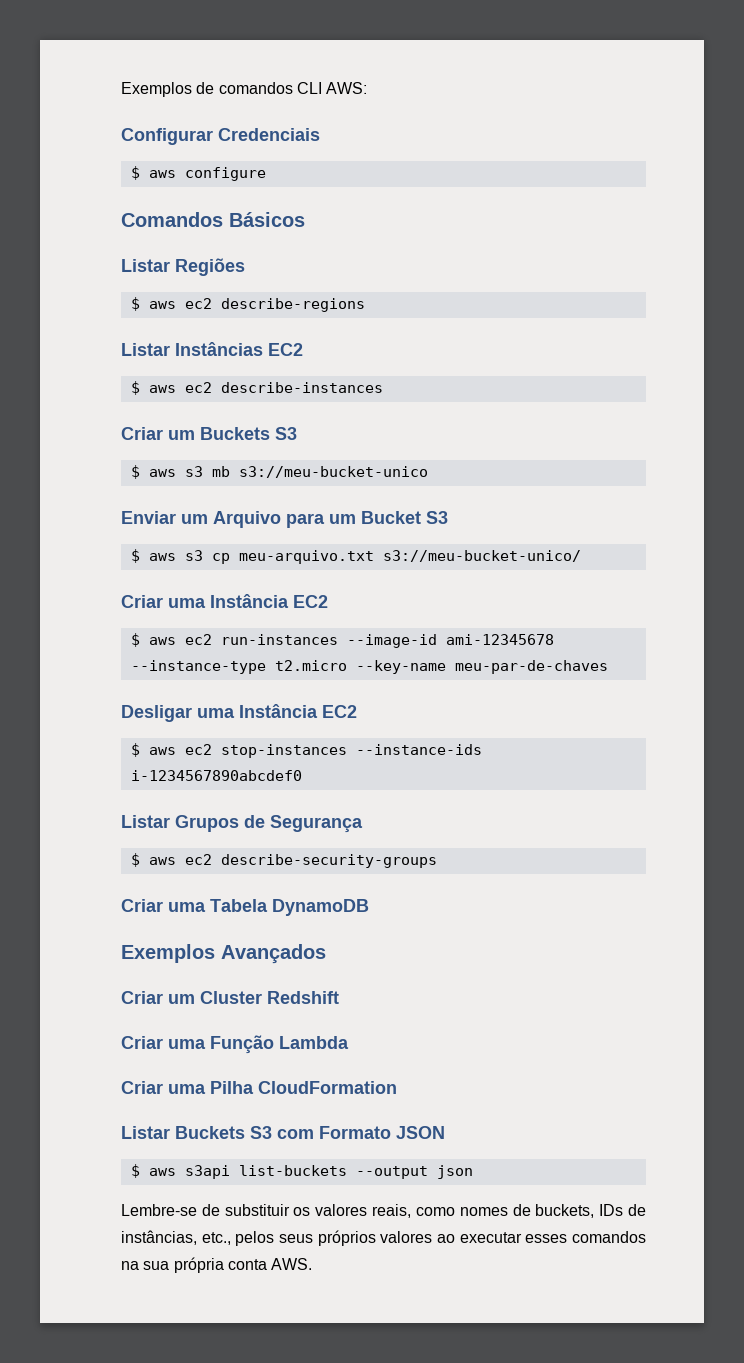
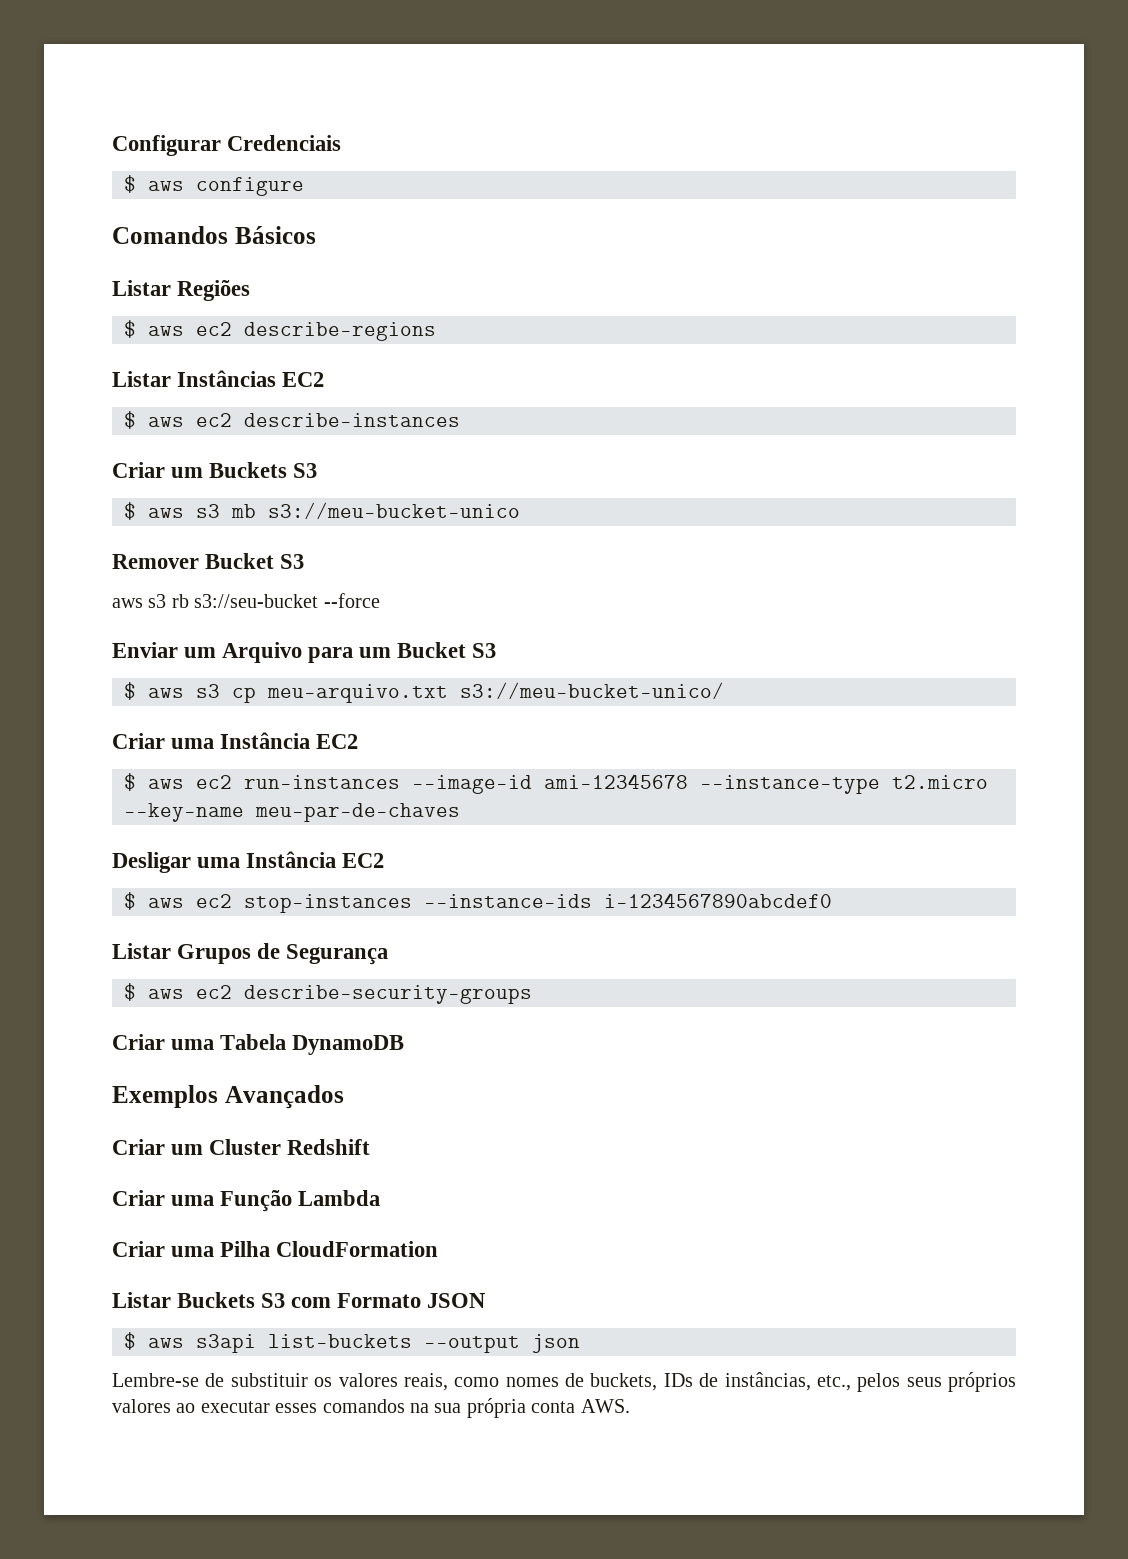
[121,82,368,97] Exemplos de comandos CLI AWS: // -> (112, 145) none
(428, 472) none -> [112,553,305,569] [112,593,380,608] // Remover Bucket S3 // aws s3 rb s3://seu-bucket --force

